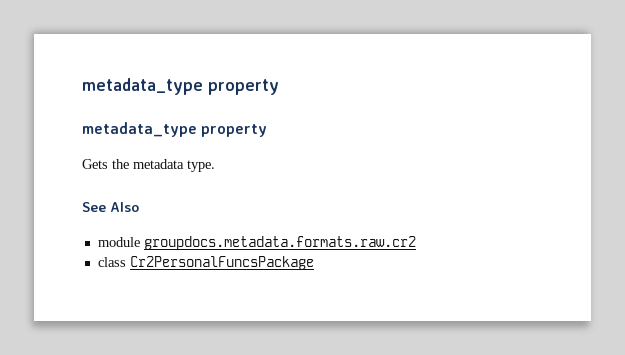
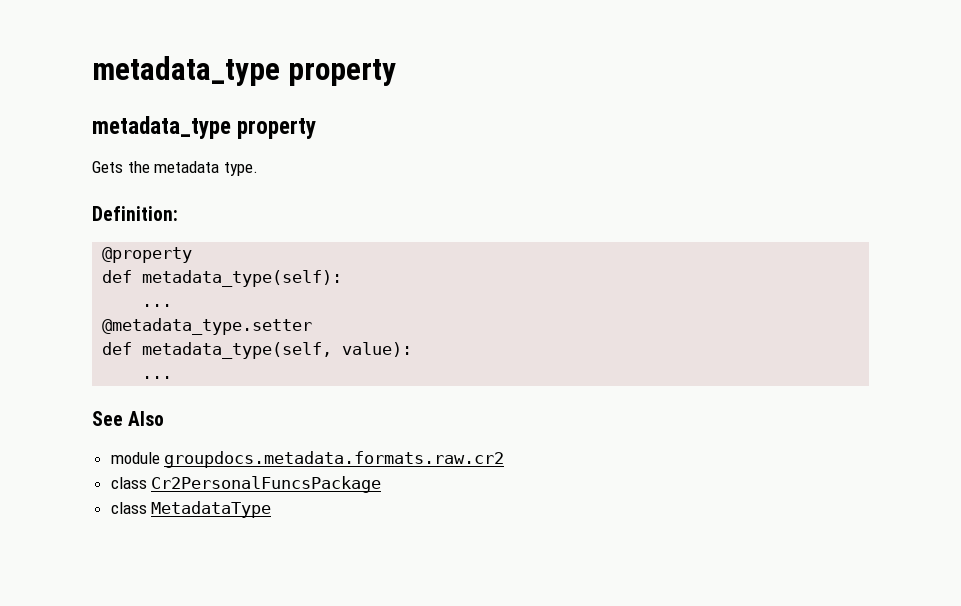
(215, 166) none -> [92,206,178,221] [102,247,193,263] [102,270,343,287] [142,304,173,307] [102,318,313,335] [102,342,413,359] [142,376,173,379] // Definition: // @property // def metadata_type(self): // ... // @metadata_type.setter // def metadata_type(self, value): // ...
(314, 263) none -> [110,501,272,518] // class MetadataType

